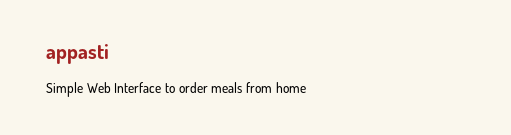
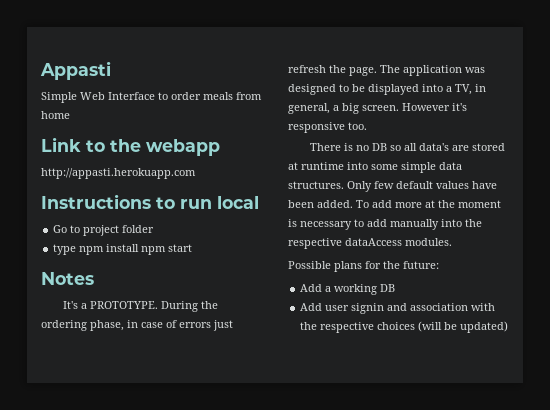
[46,44,109,64] appasti -> [40,61,111,80] Appasti
(306, 87) none -> [41,137,220,156] [41,168,196,179] [41,194,259,209] [53,225,155,236] [53,244,193,255] [41,272,94,285] [63,301,219,312] [41,320,233,331] [288,65,485,76] [288,84,486,95] [288,103,467,114] [288,122,367,133] [310,143,506,151] [288,162,462,173] [288,181,497,192] [288,200,501,208] [288,219,482,230] [288,238,452,249] [288,261,439,272] [300,284,396,295] [300,303,496,314] [300,321,509,333] // Link to the webapp // http://appasti.herokuapp.com // Instructions to run local // Go to project folder // type npm install npm start // Notes // It's a PROTOTYPE. During the ordering phase, in case of errors just refresh the page. The application was designed to be displayed into a TV, in general, a big screen. However it's responsive too. // There is no DB so all data's are stored at runtime into some simple data structures. Only few default values have been added. To add more at the moment is necessary to add manually into the respective dataAccess modules. // Possible plans for the future: // Add a working DB // Add user signin and association with the respective choices (will be updated)

